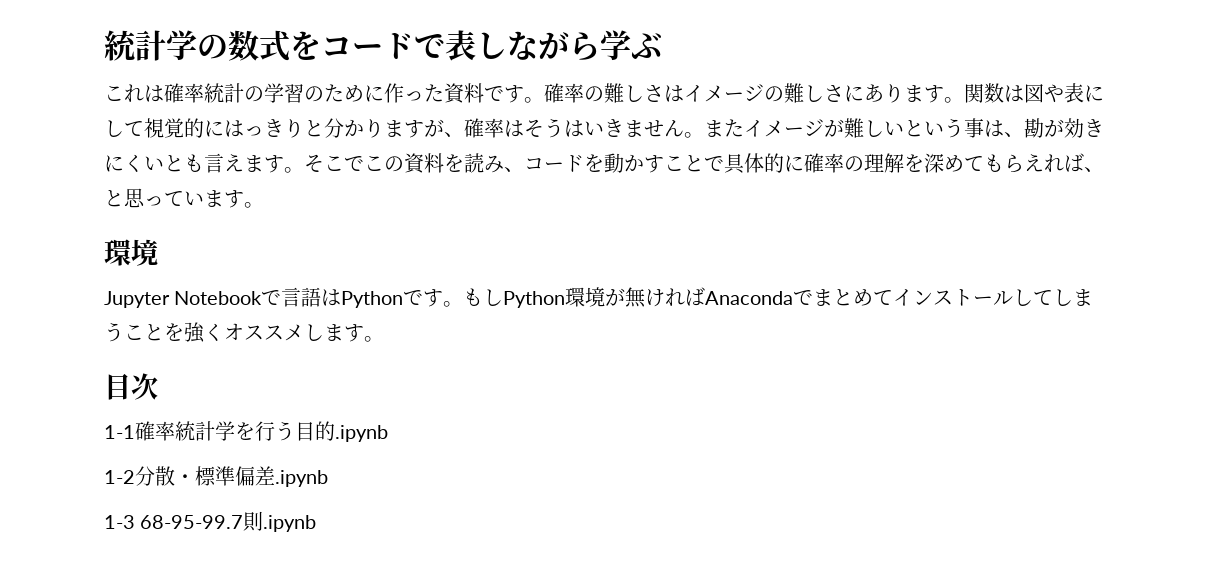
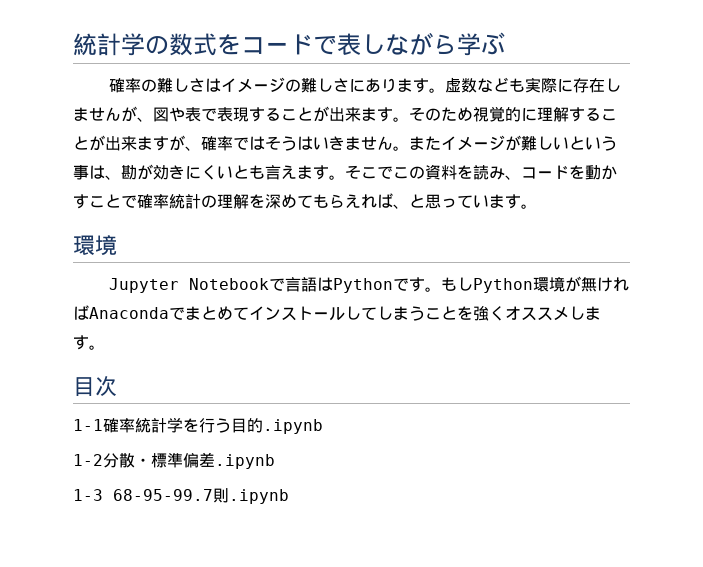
[104,83,544,104] これは確率統計の学習のために作った資料です。 -> (505, 43) none
[964,83,1104,103] [104,118,384,138] 関数は図や表にして視覚的にはっきりと分かり -> [444,77,621,93] [73,106,617,122] [73,135,137,151] 虚数なども実際に存在しませんが、図や表で表現することが出来ます。そのため視覚的に理解することが出来
(504, 128) none -> [233,137,249,150] で
[724,153,844,174] 具体的に確率 -> [137,194,201,209] 確率統計

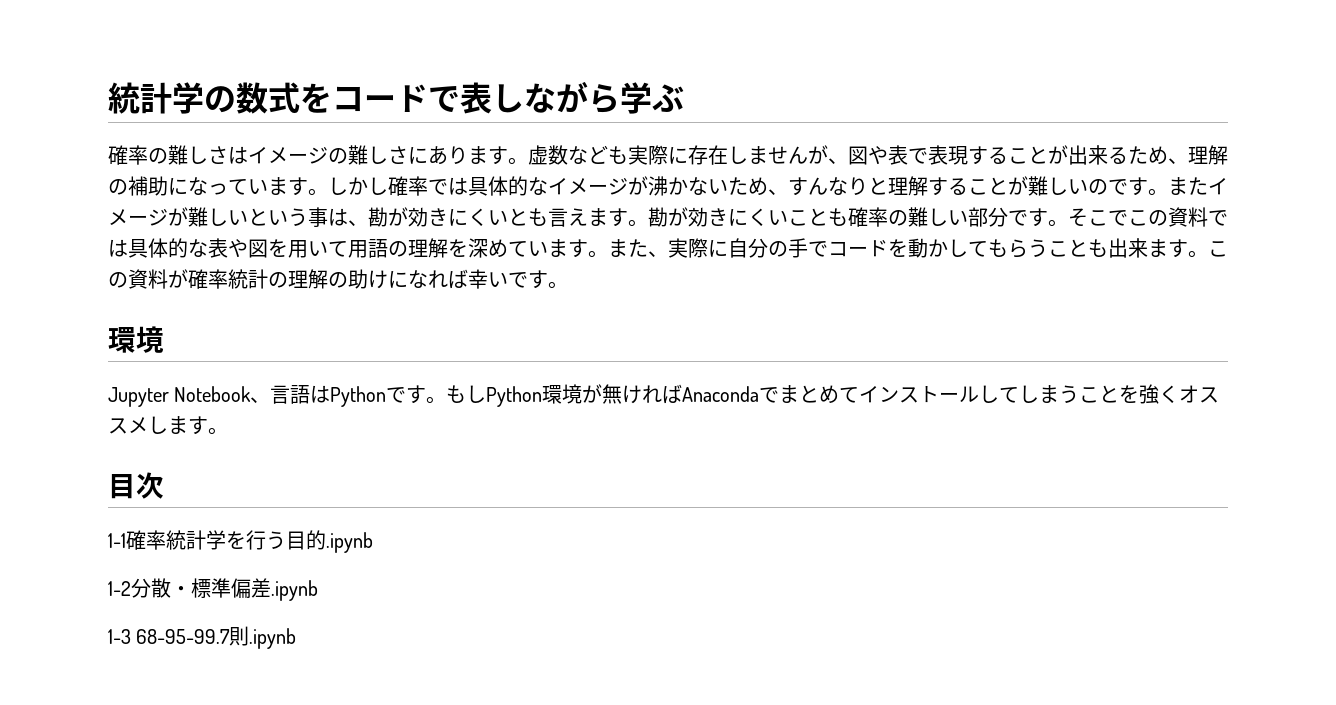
[361,106,617,122] [73,135,393,151] ます。そのため視覚的に理解することが出来ますが、確率ではそうはいきません -> [1108,145,1228,165] [108,176,1148,196] るため、理解の補助になっています。しかし確率では具体的なイメージが沸かないため、すんなりと理解することが難しいのです
[345,164,617,180] [73,193,505,209] そこでこの資料を読み、コードを動かすことで確率統計の理解を深めてもらえれば、と思っていま -> [648,207,1228,227] [108,238,1228,258] [108,269,528,289] 勘が効きにくいことも確率の難しい部分です。そこでこの資料では具体的な表や図を用いて用語の理解を深めています。また、実際に自分の手でコードを動かしてもらうことも出来ます。この資料が確率統計の理解の助けになれば幸いで
[268,278,285,291] で -> [250,397,271,403] 、

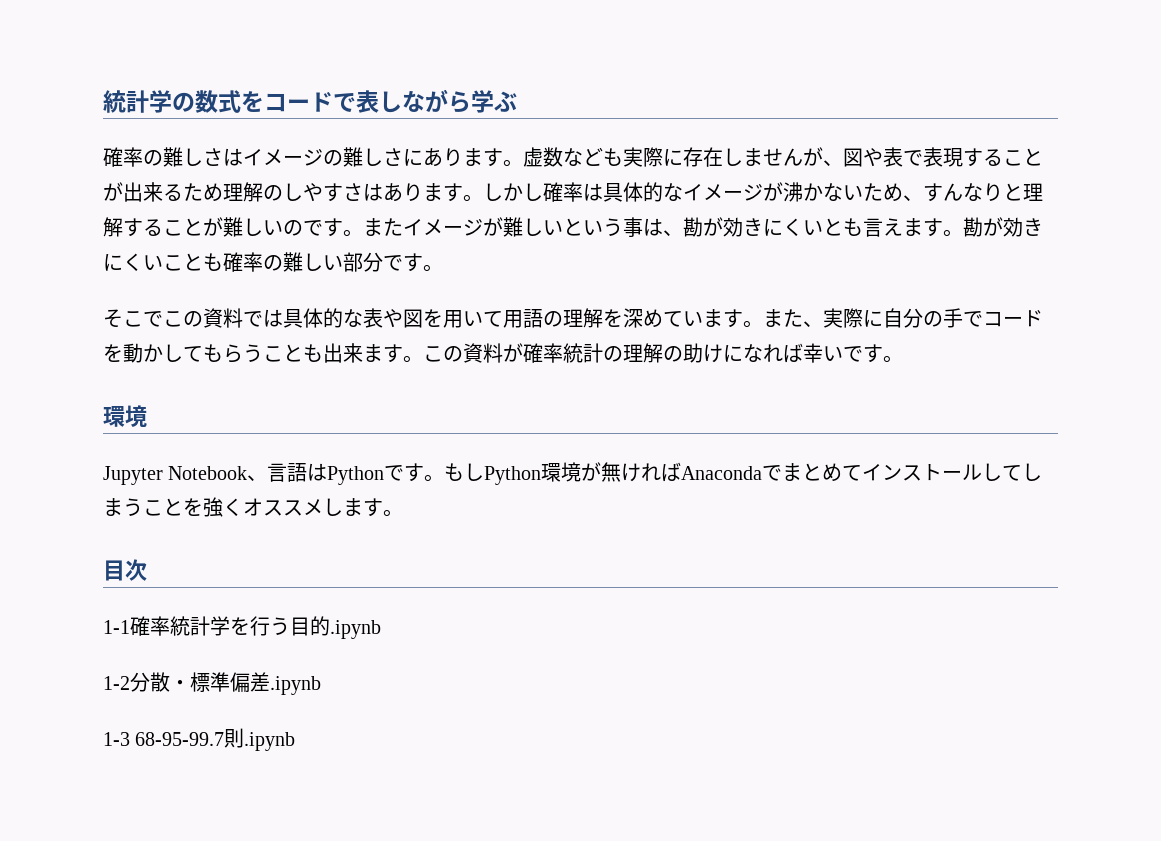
[1168,145,1228,165] [108,176,268,196] 、理解の補助になってい -> [223,182,423,202] 理解のしやすさはあり
[428,179,448,195] で -> (583, 192) none
(1068, 223) none -> (443, 268) //

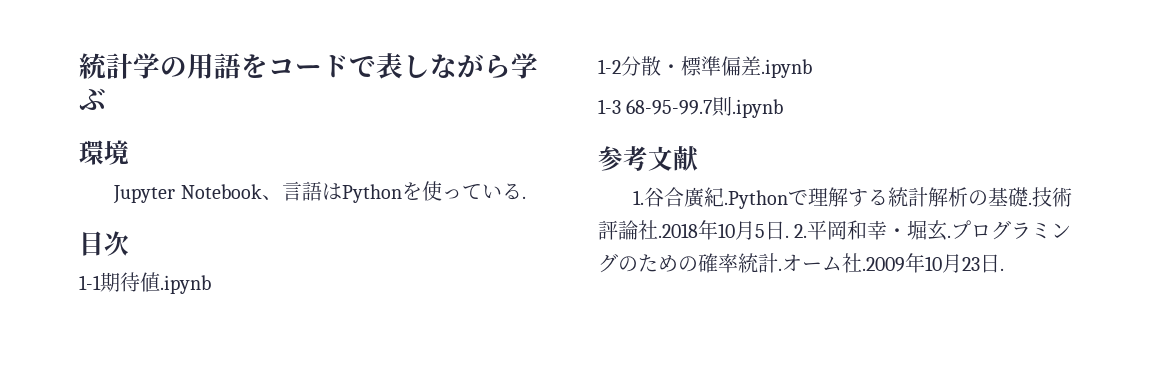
[195,90,241,113] 数式 -> [187,53,241,79] 用語
[103,147,1043,167] [103,182,1043,202] [103,217,1043,237] [103,252,443,272] [103,308,1043,328] [103,343,903,363] // 確率の難しさはイメージの難しさにあります。虚数なども実際に存在しませんが、図や表で表現することが出来るため理解のしやすさはあります。しかし確率は具体的なイメージが沸かないため、すんなりと理解することが難しいのです。またイメージが難しいという事は、勘が効きにくいとも言えます。勘が効きにくいことも確率の難しい部分です。 // そこでこの資料では具体的な表や図を用いて用語の理解を深めています。また、実際に自分の手でコードを動かしてもらうことも出来ます。この資料が確率統計の理解の助けになれば幸いです。 -> (106, 99) none
[384,462,1043,485] [103,497,403,517] [103,559,147,581] [103,616,330,636] です。もしPython環境が無ければAnacondaでまとめてインストールしてしまうことを強くオススメします。 // 目次 // 1-1確率統計学を行う目的 -> [401,181,526,201] [79,231,129,256] [79,272,160,292] を使っている. // 目次 // 1-1期待値
(296, 741) none -> [598,146,699,171] [633,187,1073,209] [598,220,1072,241] [598,253,1004,273] // 参考文献 // 1.谷合廣紀.Pythonで理解する統計解析の基礎.技術評論社.2018年10月5日. 2.平岡和幸・堀玄.プログラミングのための確率統計.オーム社.2009年10月23日.

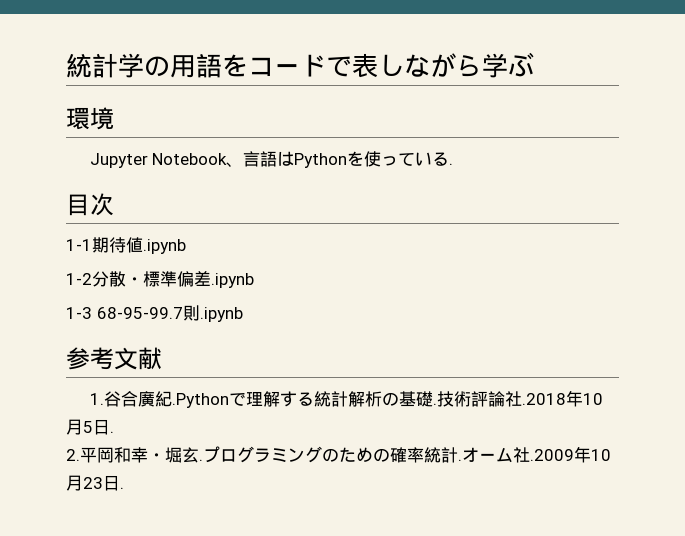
(789, 236) none -> (114, 432) //

